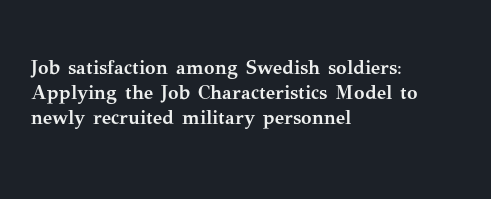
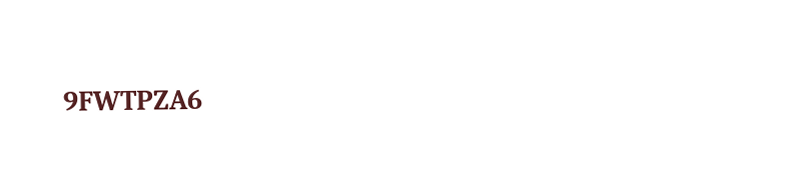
[30,59,402,79] [31,84,418,104] [31,110,351,129] Job satisfaction among Swedish soldiers: Applying the Job Characteristics Model to newly recruited military personnel -> [63,88,203,111] 9FWTPZA6

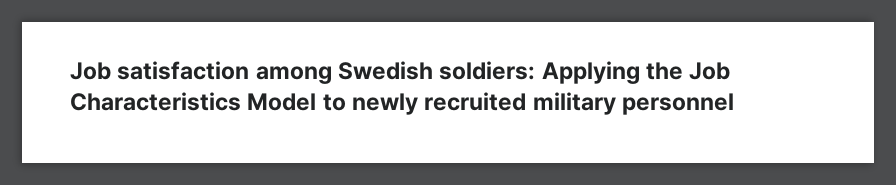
[63,88,203,111] 9FWTPZA6 -> [70,61,731,84] [70,92,735,115] Job satisfaction among Swedish soldiers: Applying the Job Characteristics Model to newly recruited military personnel

